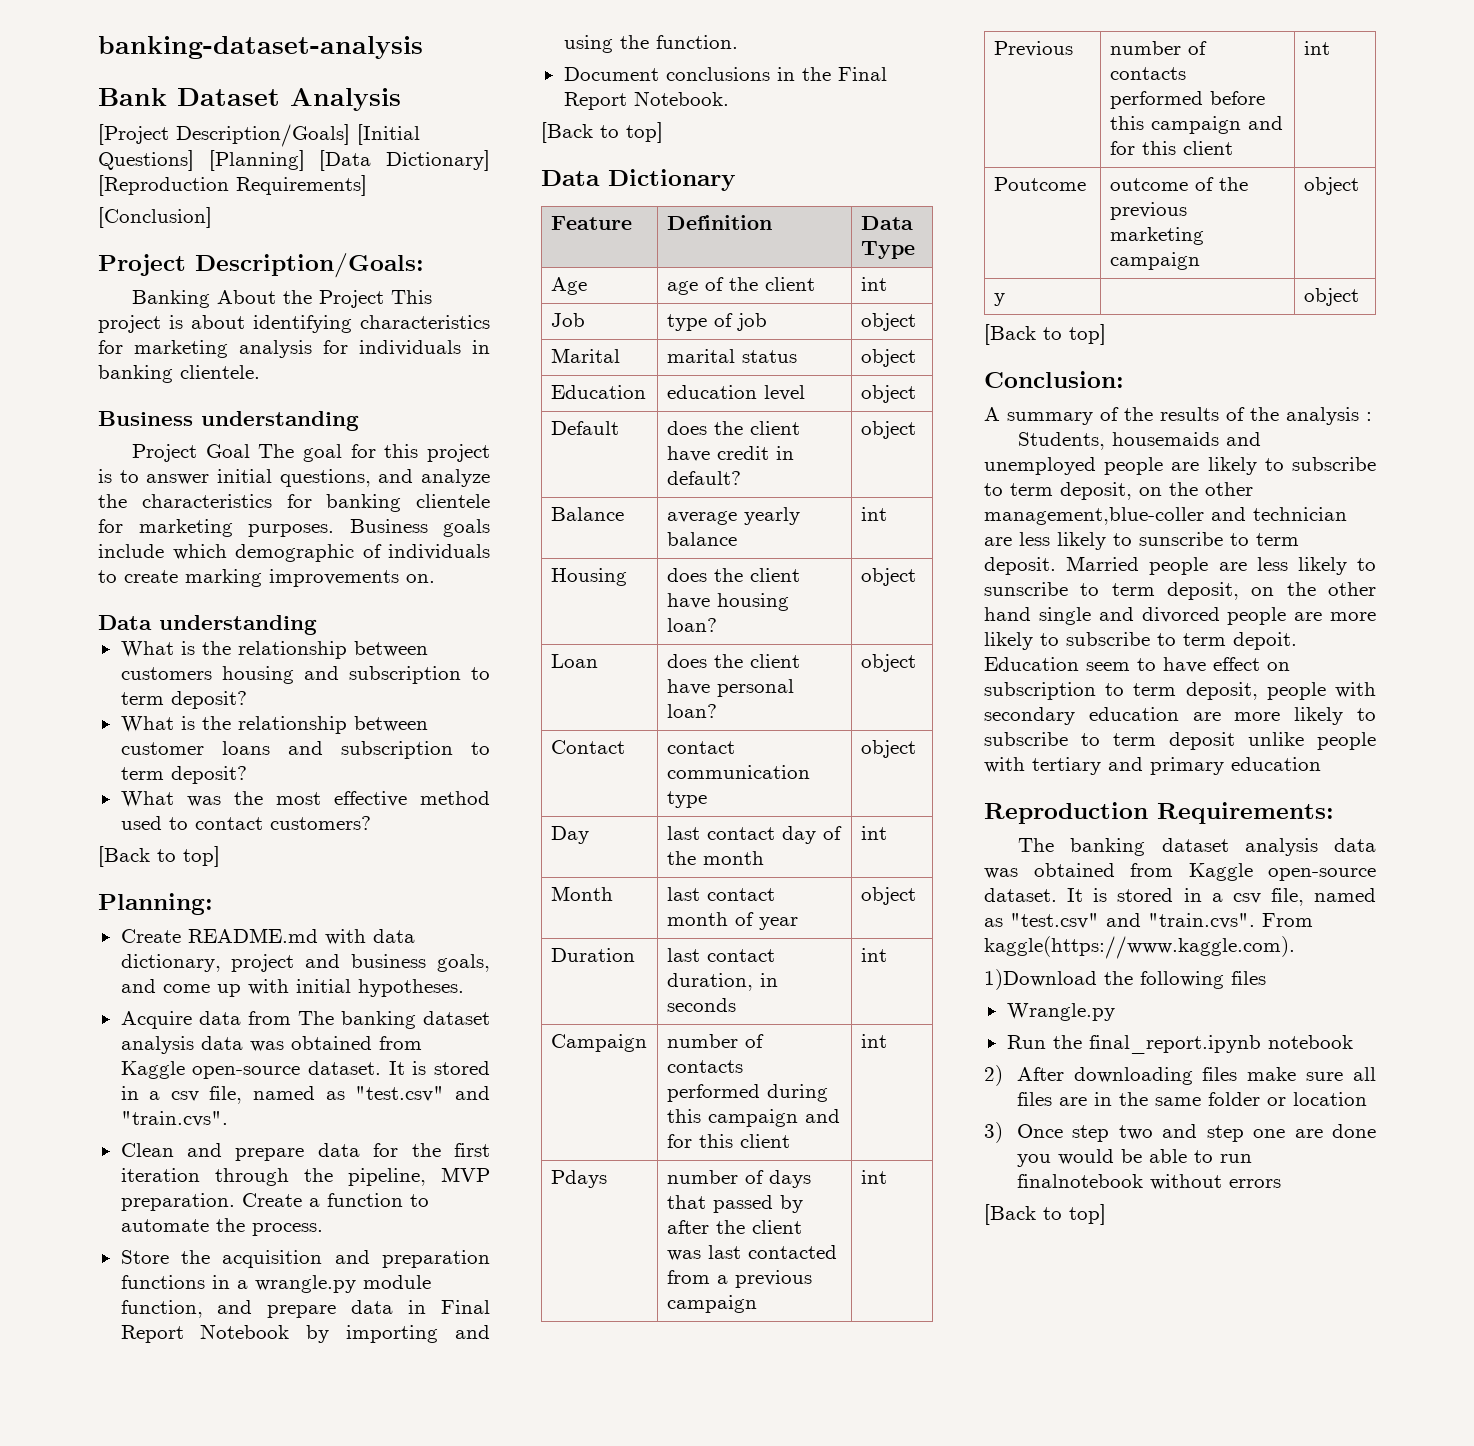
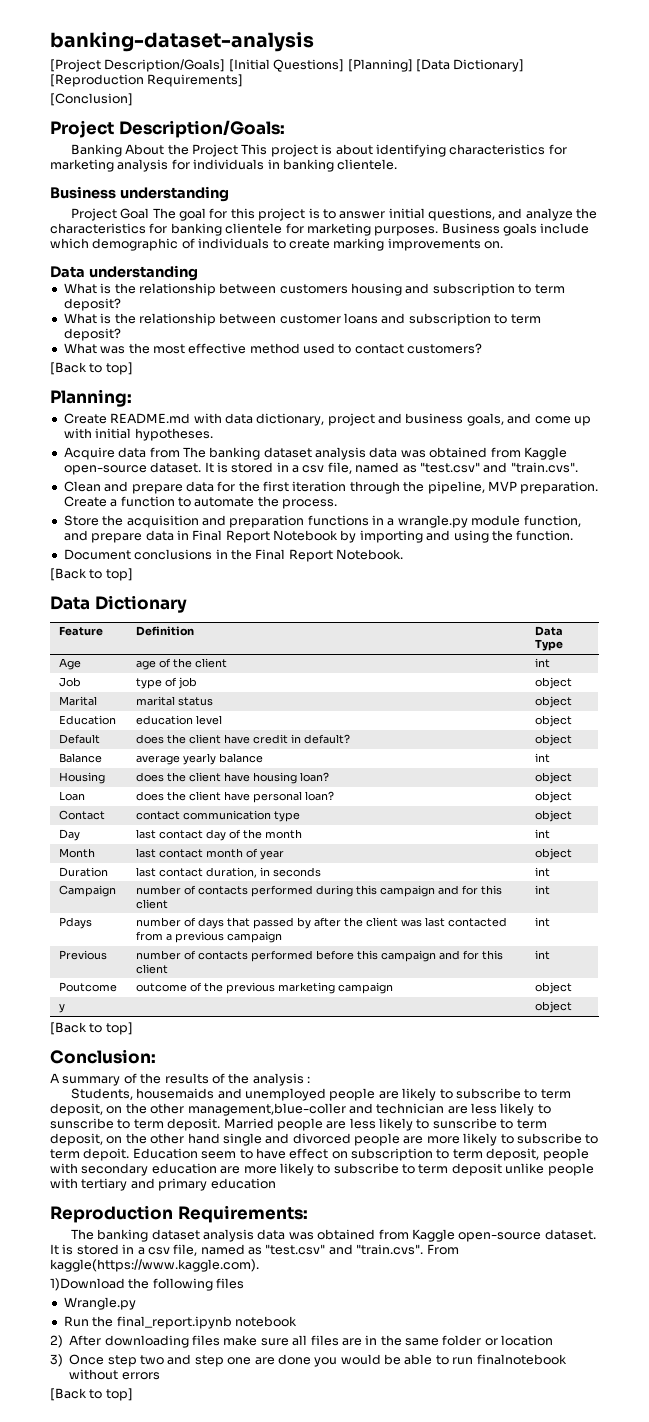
[98,88,401,111] // Bank Dataset Analysis -> (314, 42) none

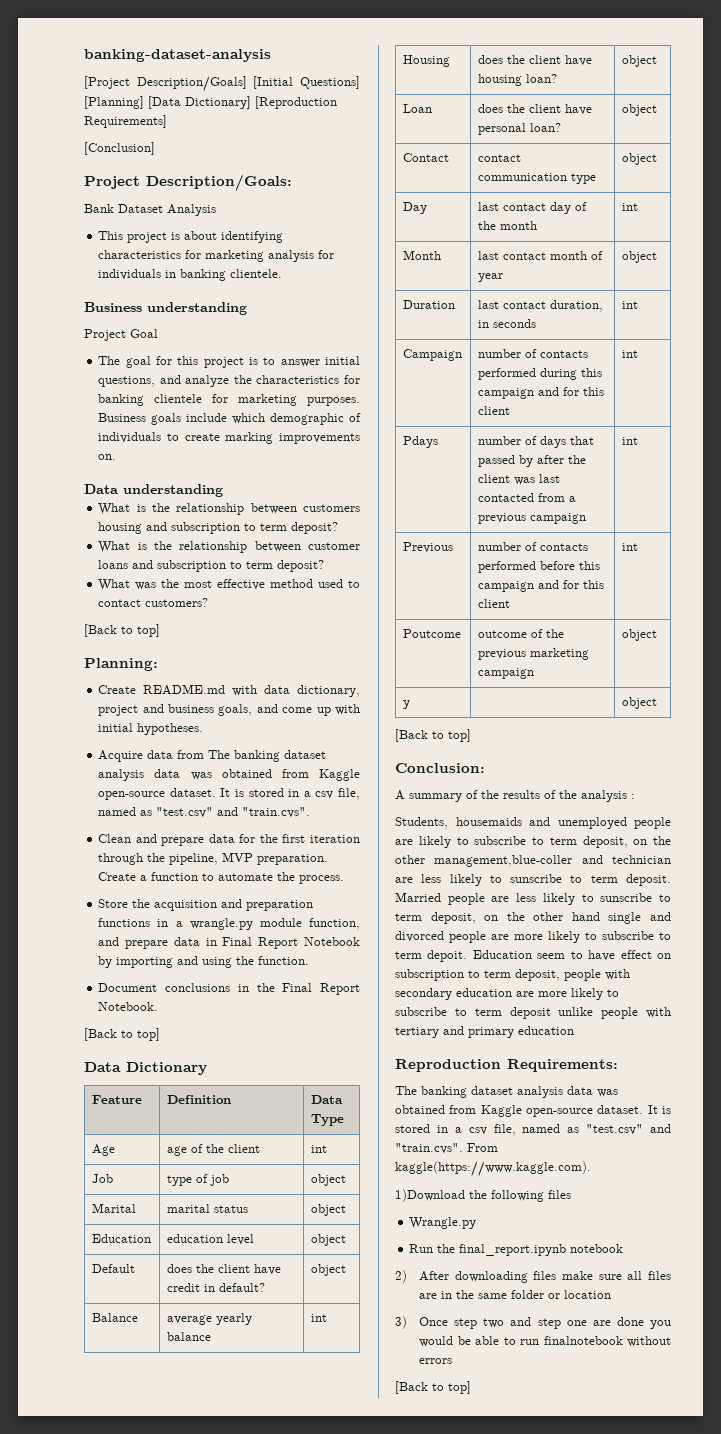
[70,144,239,157] Banking About the Project -> [84,204,216,216] Bank Dataset Analysis //
(150, 213) none -> (158, 333) //

